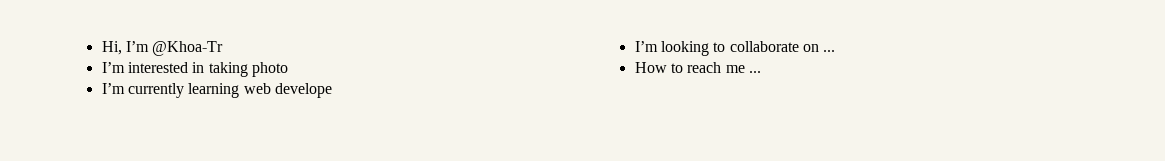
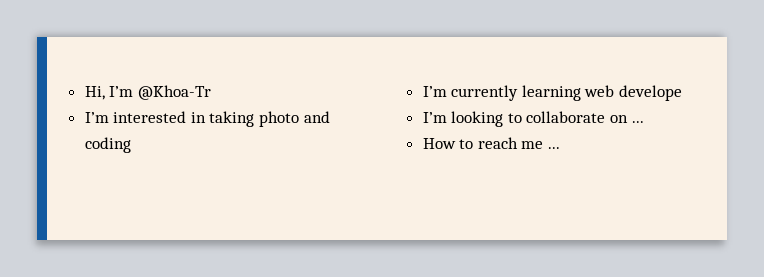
(288, 69) none -> [303,111,330,123] [84,137,131,153] and coding

